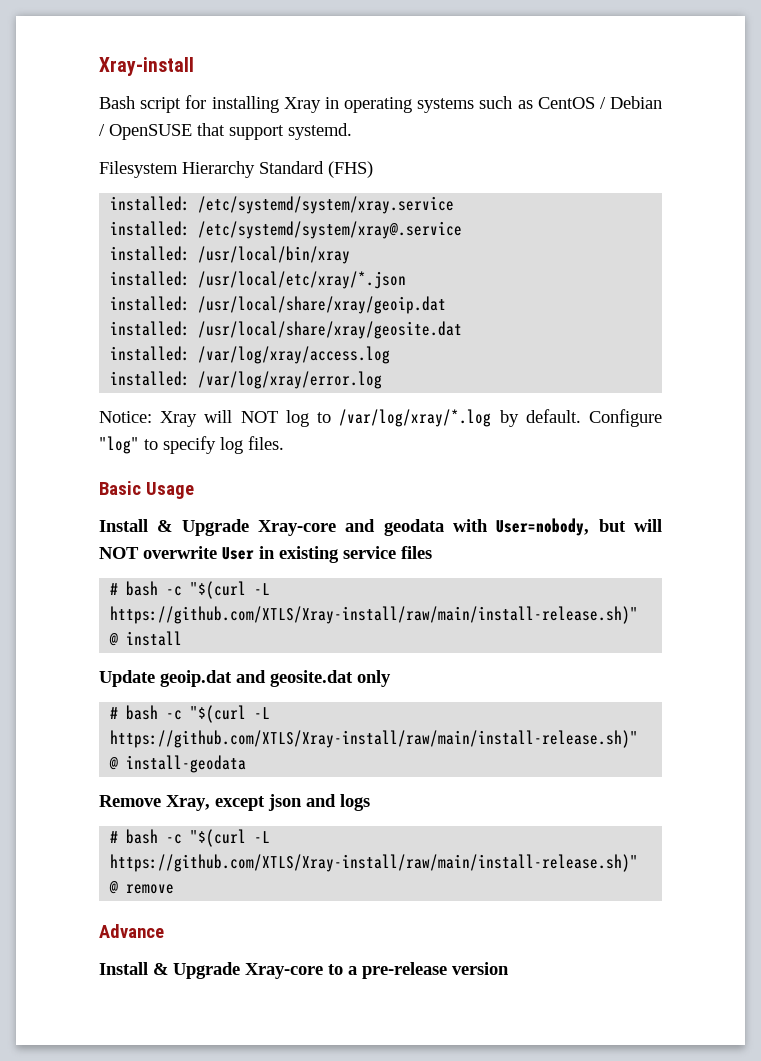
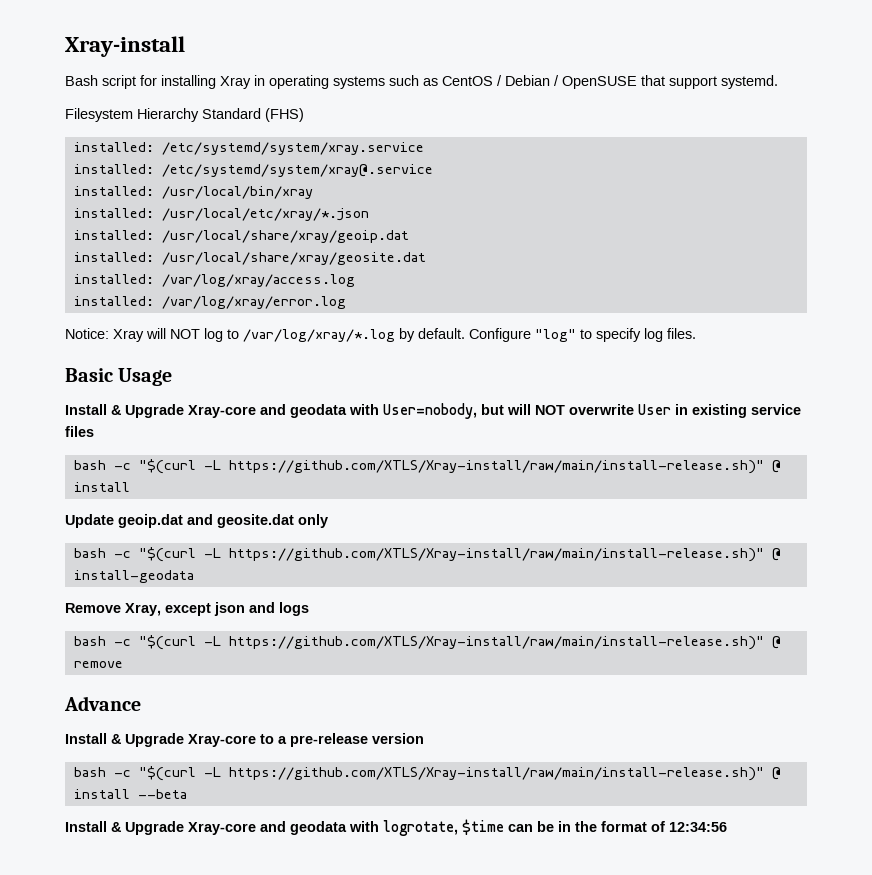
[110,583,119,595] # -> (94, 431) none
[110,707,119,719] # -> (328, 521) none
[110,831,119,843] # -> (309, 609) none
(509, 968) none -> [73,766,781,781] [73,789,187,799] [65,819,727,836] // bash -c "$(curl -L https://github.com/XTLS/Xray-install/raw/main/install-release.sh)" @ install --beta // Install & Upgrade Xray-core and geodata with logrotate, $time can be in the format of 12:34:56

